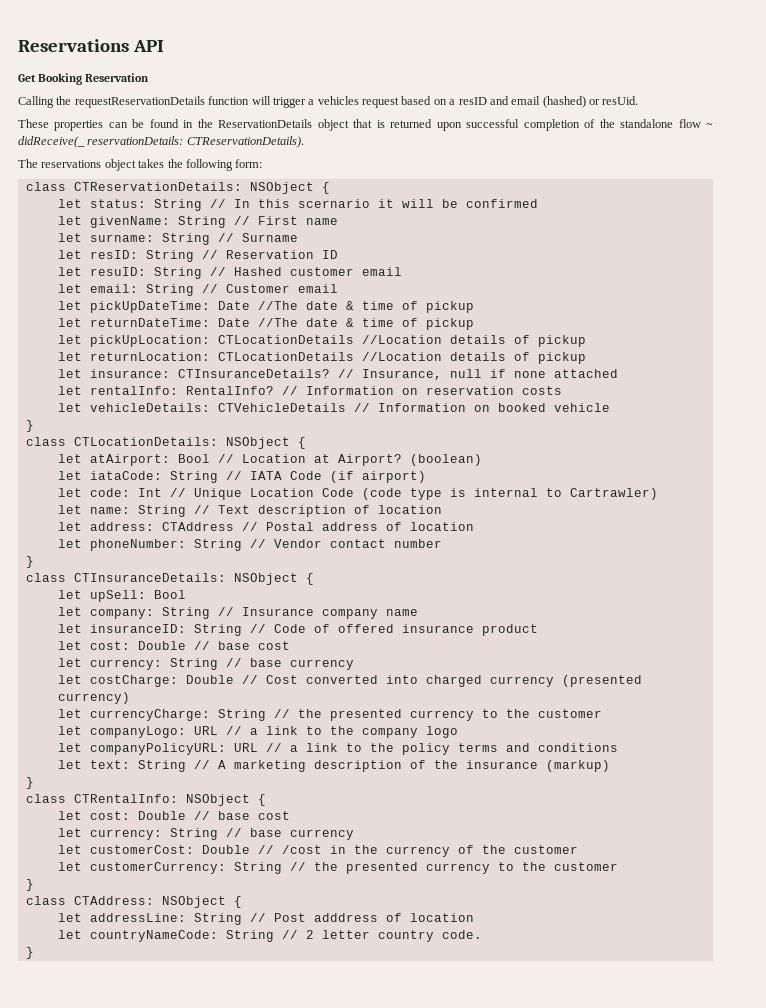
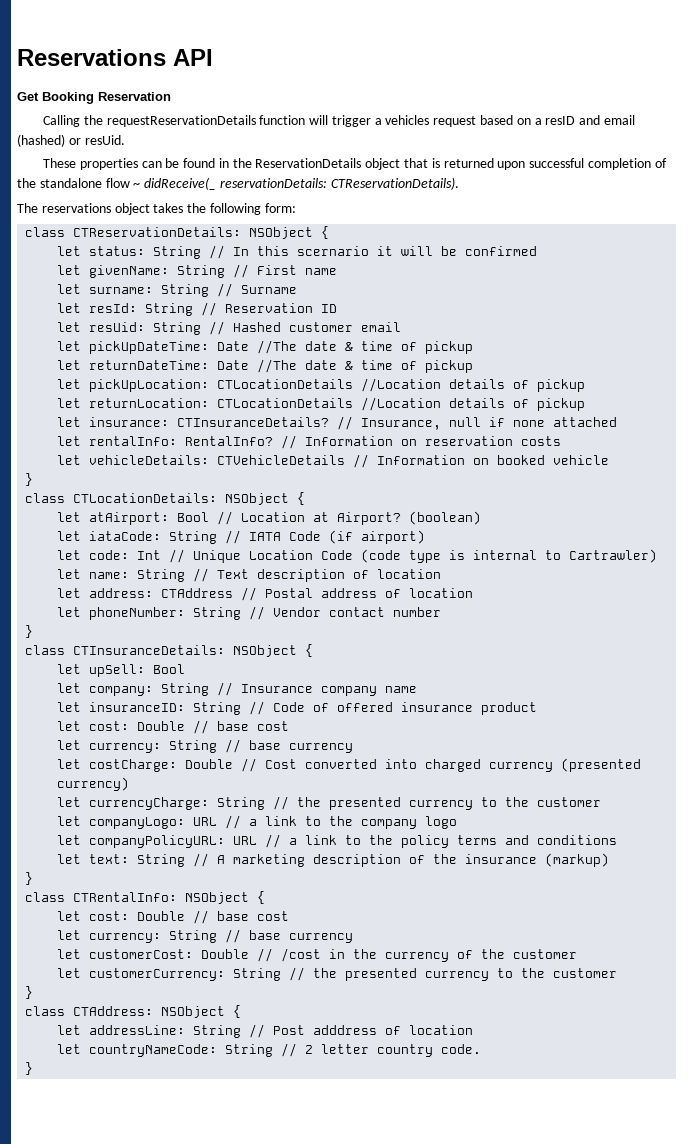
[89,250,138,259] resID: -> [89,303,138,313] resId:
[89,267,146,276] resuID: -> [89,322,146,332] resUid:
[57,284,338,296] // let email: String // Customer email -> (402, 327) none

